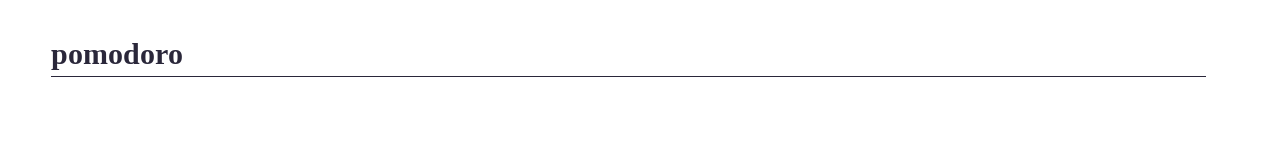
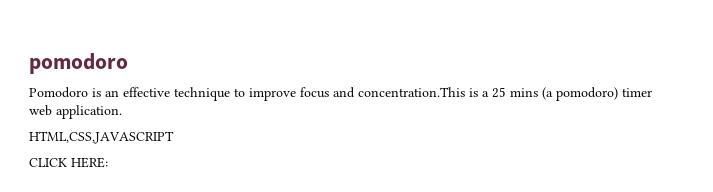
(183, 56) none -> [29,87,652,101] [29,105,122,119] [29,131,174,144] [29,157,108,168] // Pomodoro is an effective technique to improve focus and concentration.This is a 25 mins (a pomodoro) timer web application. // HTML,CSS,JAVASCRIPT // CLICK HERE:

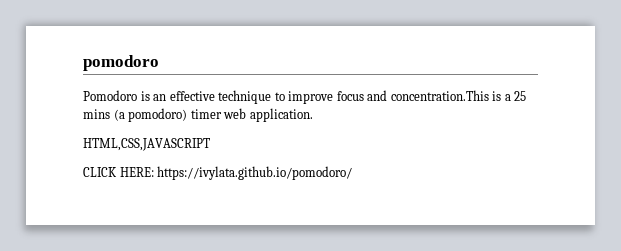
(108, 162) none -> [157,166,353,180] https://ivylata.github.io/pomodoro/

